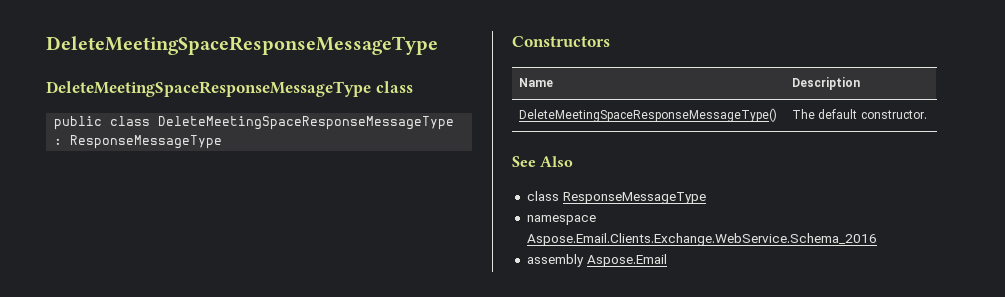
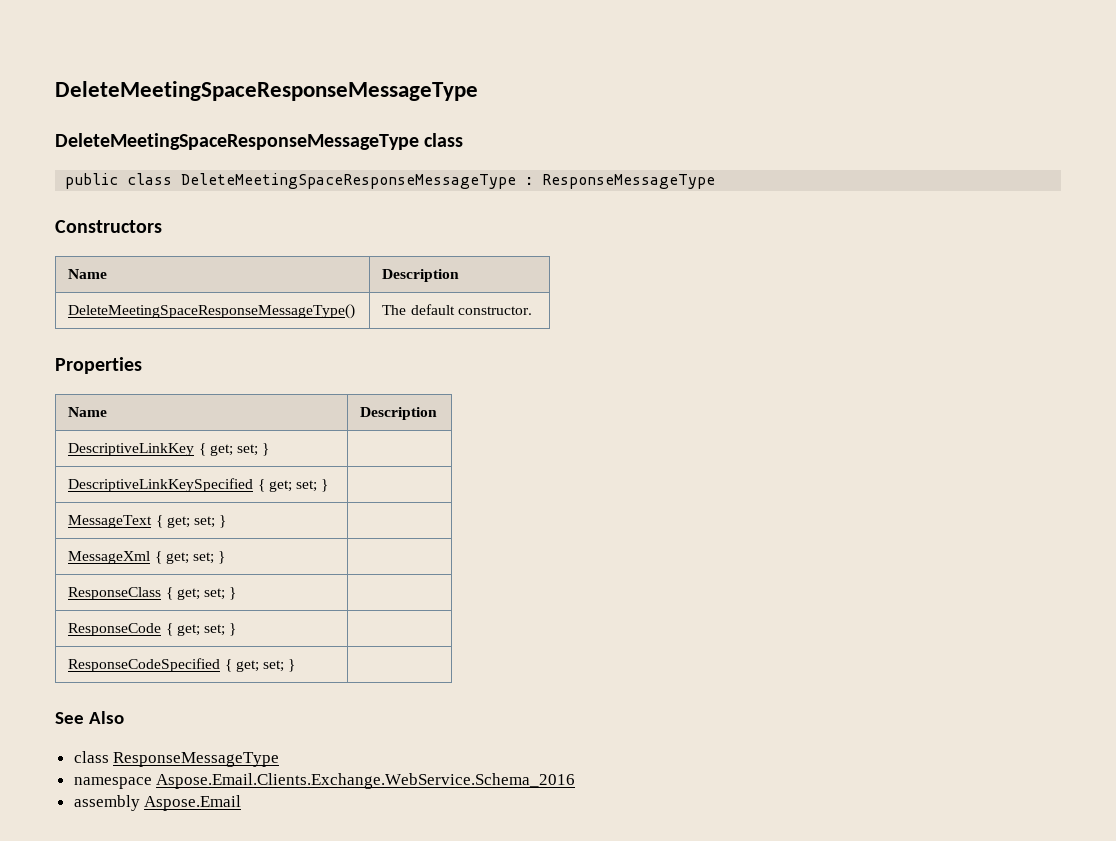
(927, 114) none -> [55,357,142,374] [68,407,108,417] [360,407,438,420] [68,443,270,456] [68,478,329,492] [68,515,227,528] [68,551,226,564] [68,587,237,600] [68,623,237,636] [68,658,296,672] // Properties // Name | Description // DescriptiveLinkKey { get; set; } | // DescriptiveLinkKeySpecified { get; set; } | // MessageText { get; set; } | // MessageXml { get; set; } | // ResponseClass { get; set; } | // ResponseCode { get; set; } | // ResponseCodeSpecified { get; set; } |

